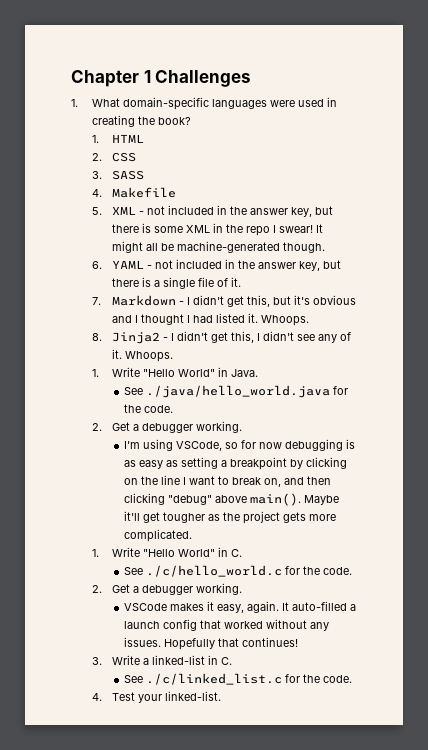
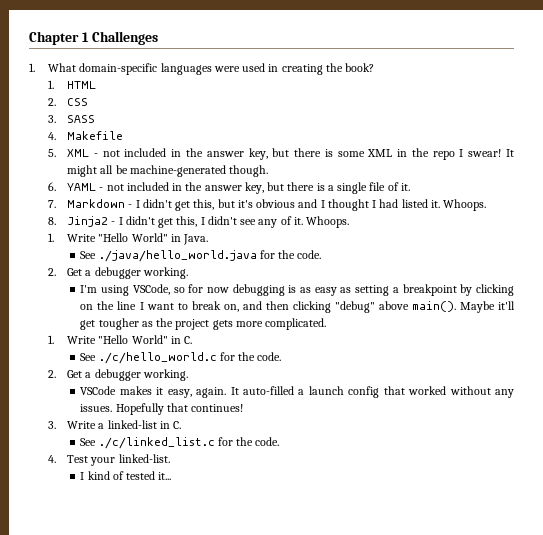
(222, 696) none -> [80,471,172,480] // I kind of tested it...

